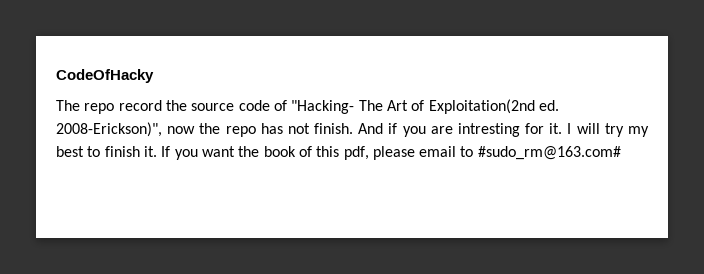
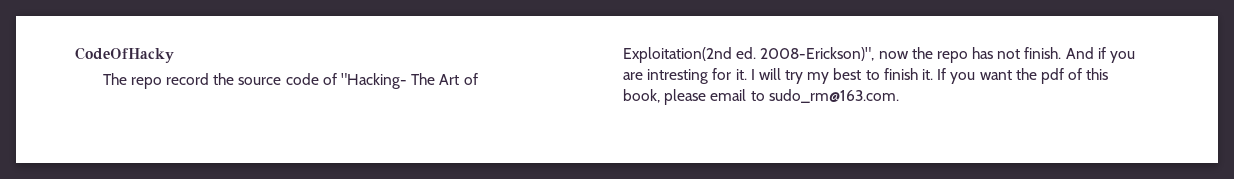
[263,146,296,157] book -> [1040,68,1064,84] pdf
[343,146,369,160] pdf, -> [623,89,660,103] book,
[477,146,621,160] #sudo_rm@163.com# -> [768,89,899,103] sudo_rm@163.com.

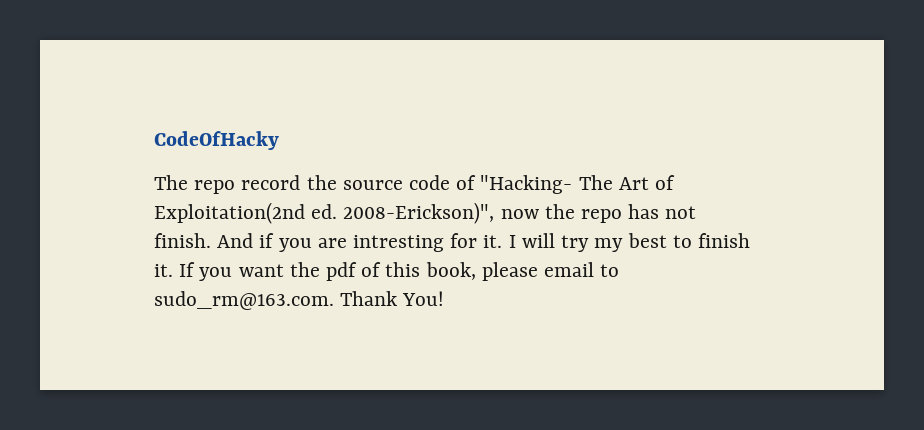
(899, 96) none -> [340,291,445,306] Thank You!

